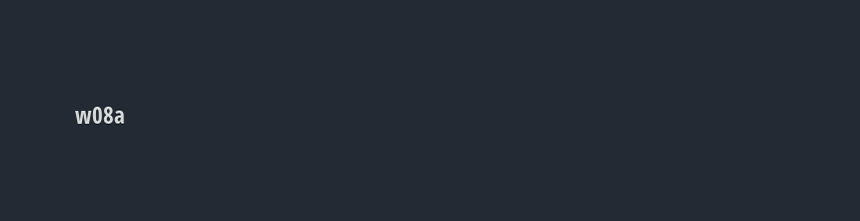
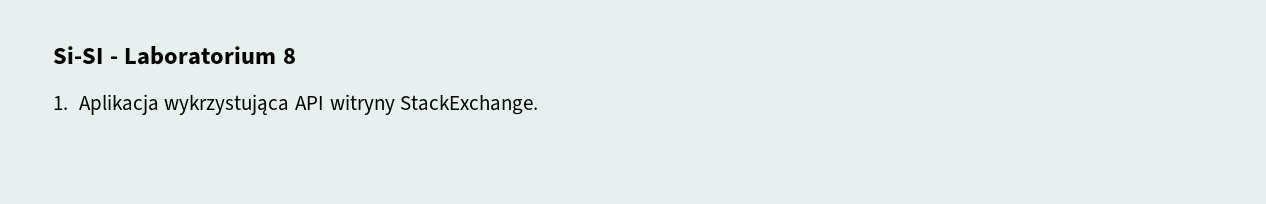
[74,106,126,124] w08a -> [53,46,296,65] [53,94,539,115] Si-SI - Laboratorium 8 // 1. Aplikacja wykrzystująca API witryny StackExchange.

